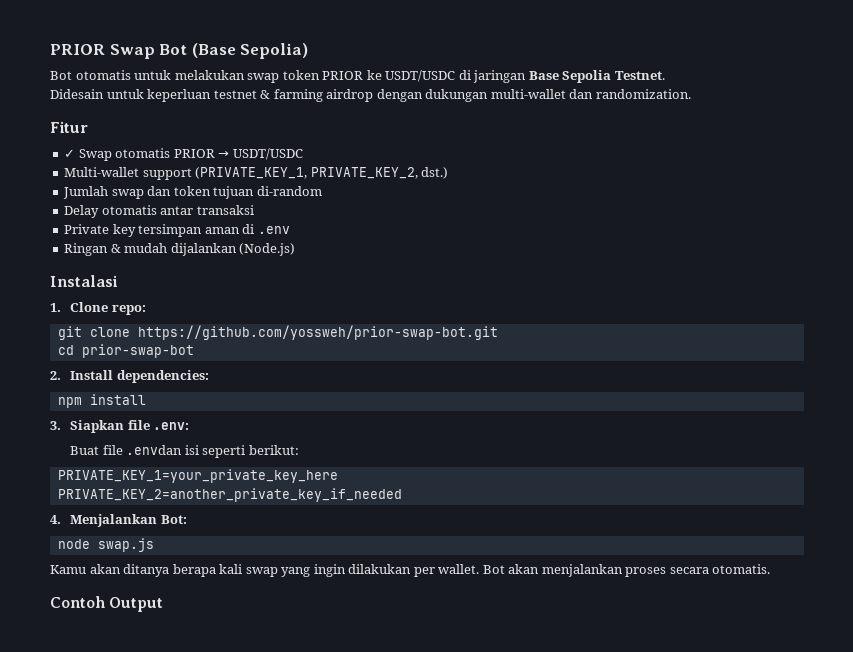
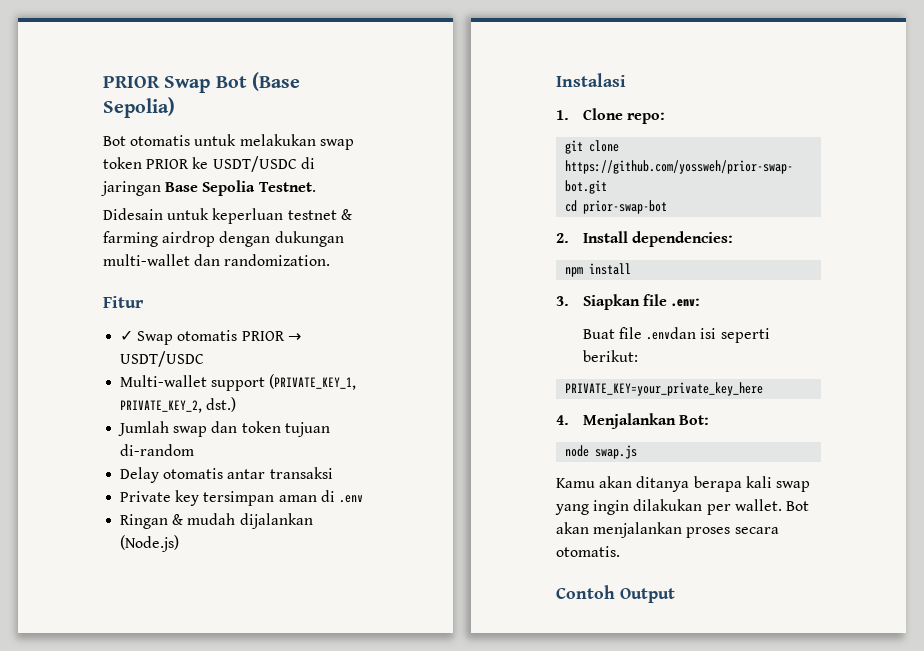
[57,469,338,483] [57,488,402,502] PRIVATE_KEY_1=your_private_key_here // PRIVATE_KEY_2=another_private_key_if_needed -> [565,382,764,396] PRIVATE_KEY=your_private_key_here

